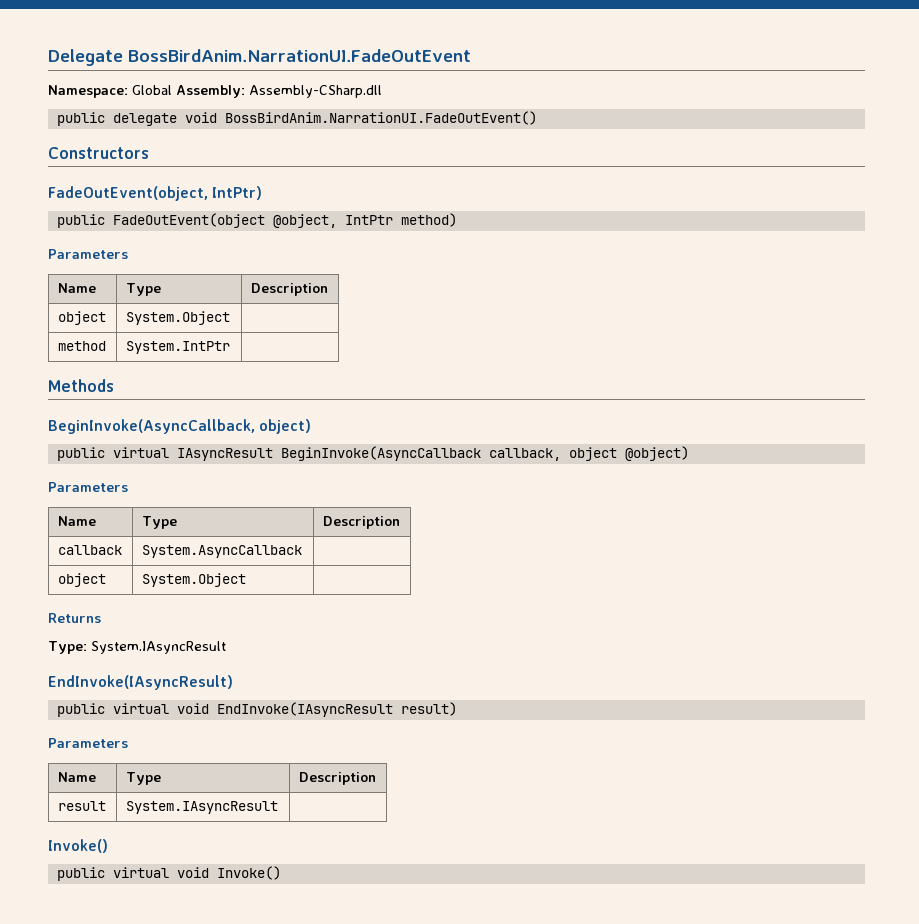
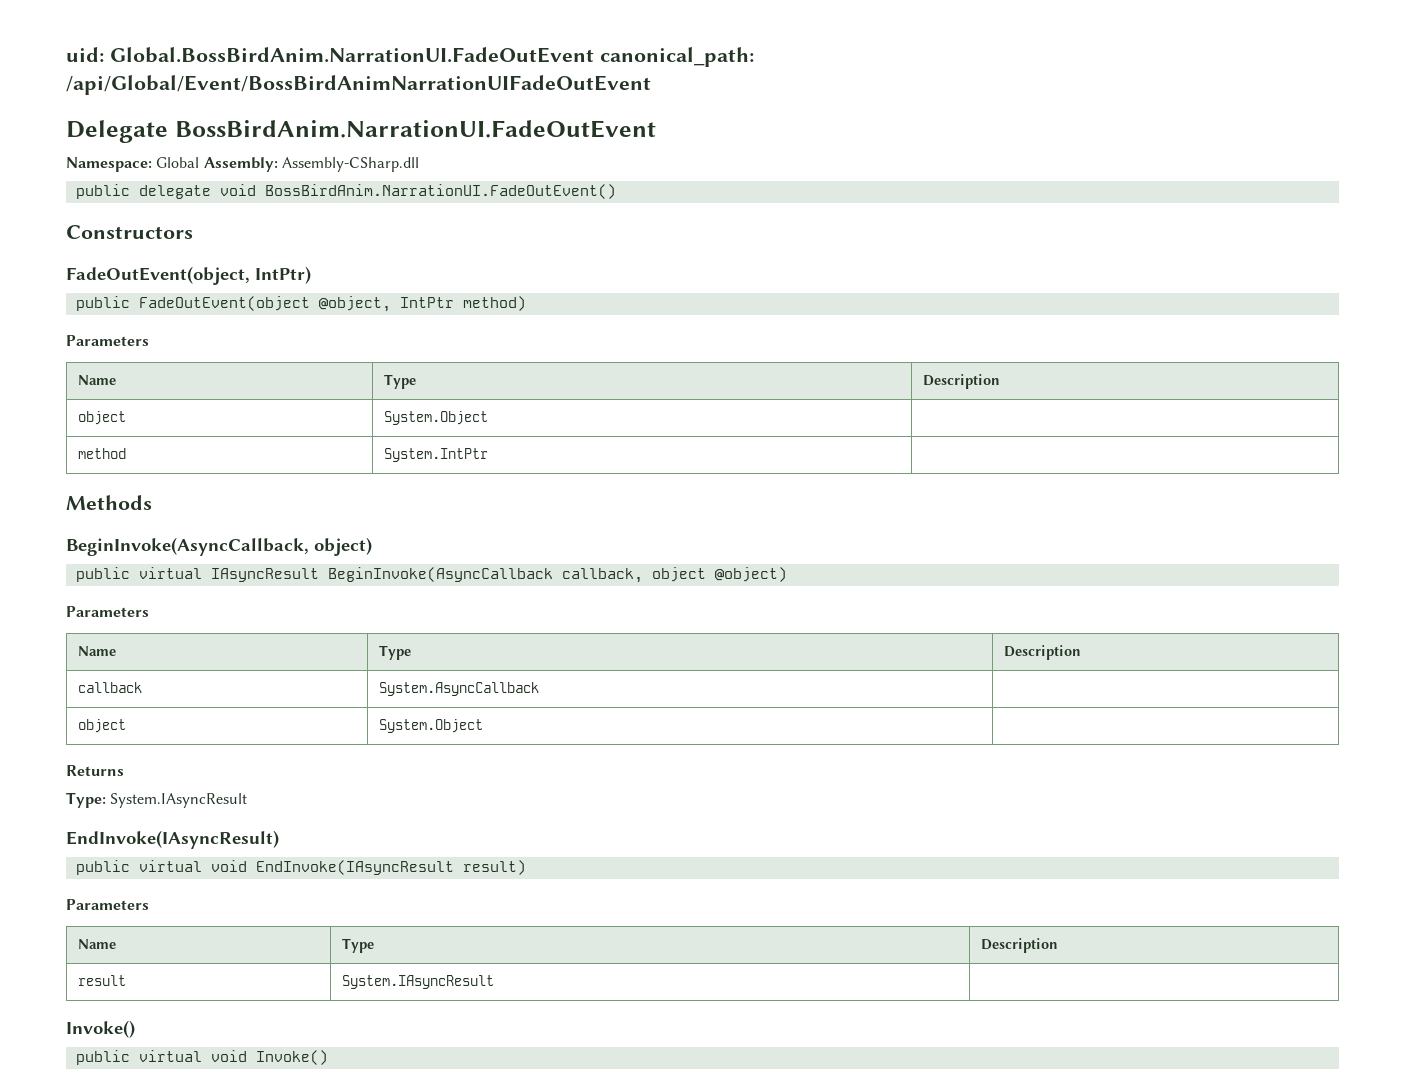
(48, 57) none -> [66,47,754,67] [66,75,651,95] uid: Global.BossBirdAnim.NarrationUI.FadeOutEvent canonical_path: /api/Global/Event/BossBirdAnimNarrationUIFadeOutEvent //

